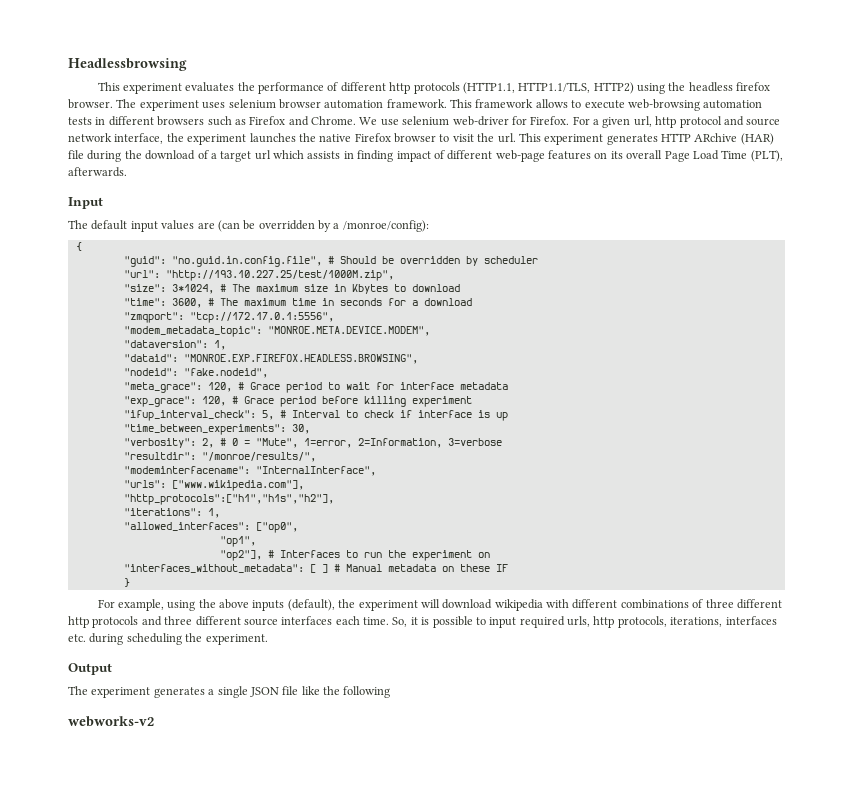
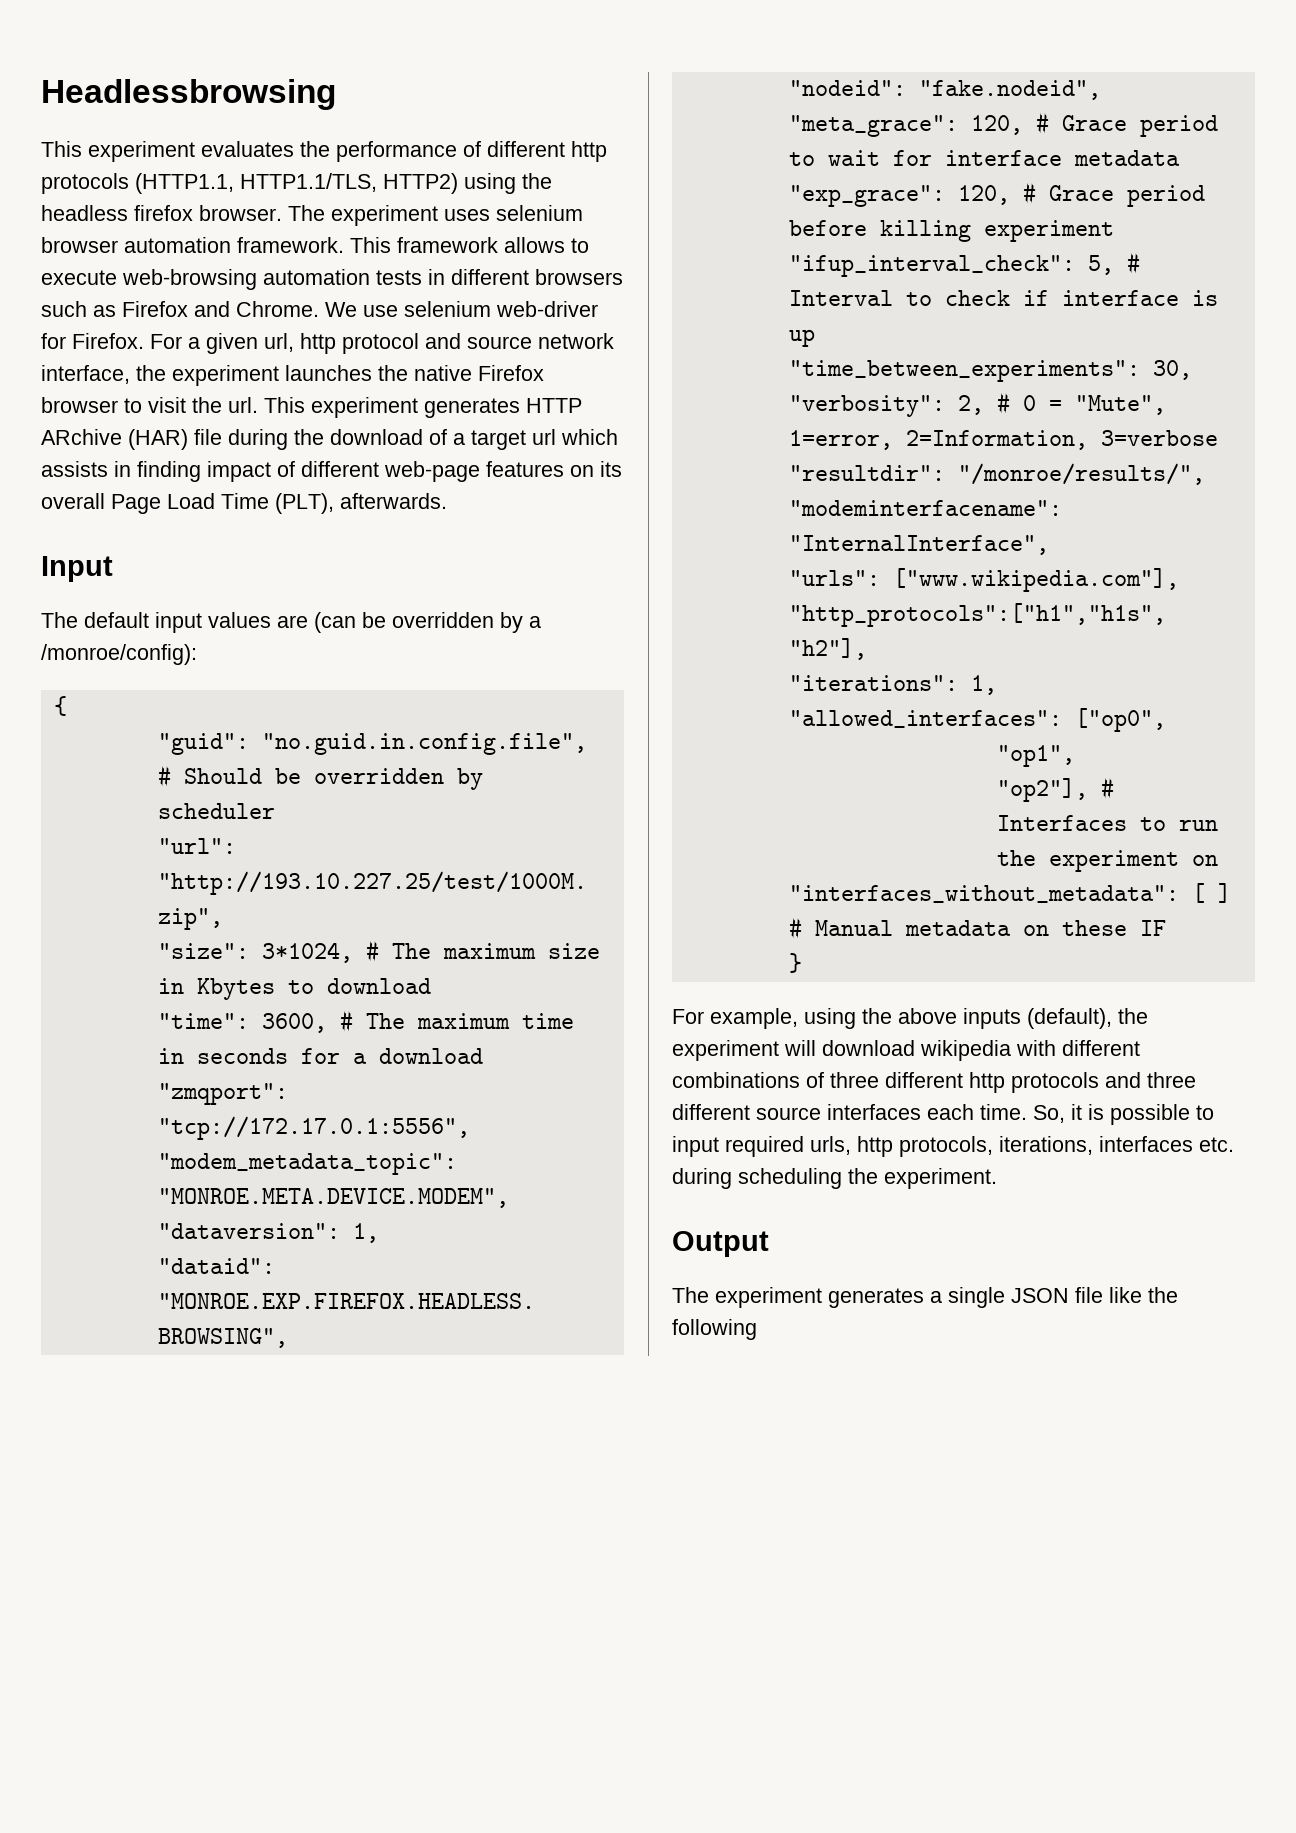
[68,716,154,727] // webworks-v2 -> (757, 1329) none

